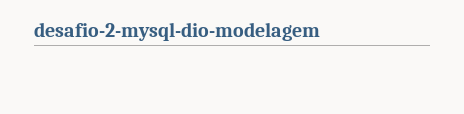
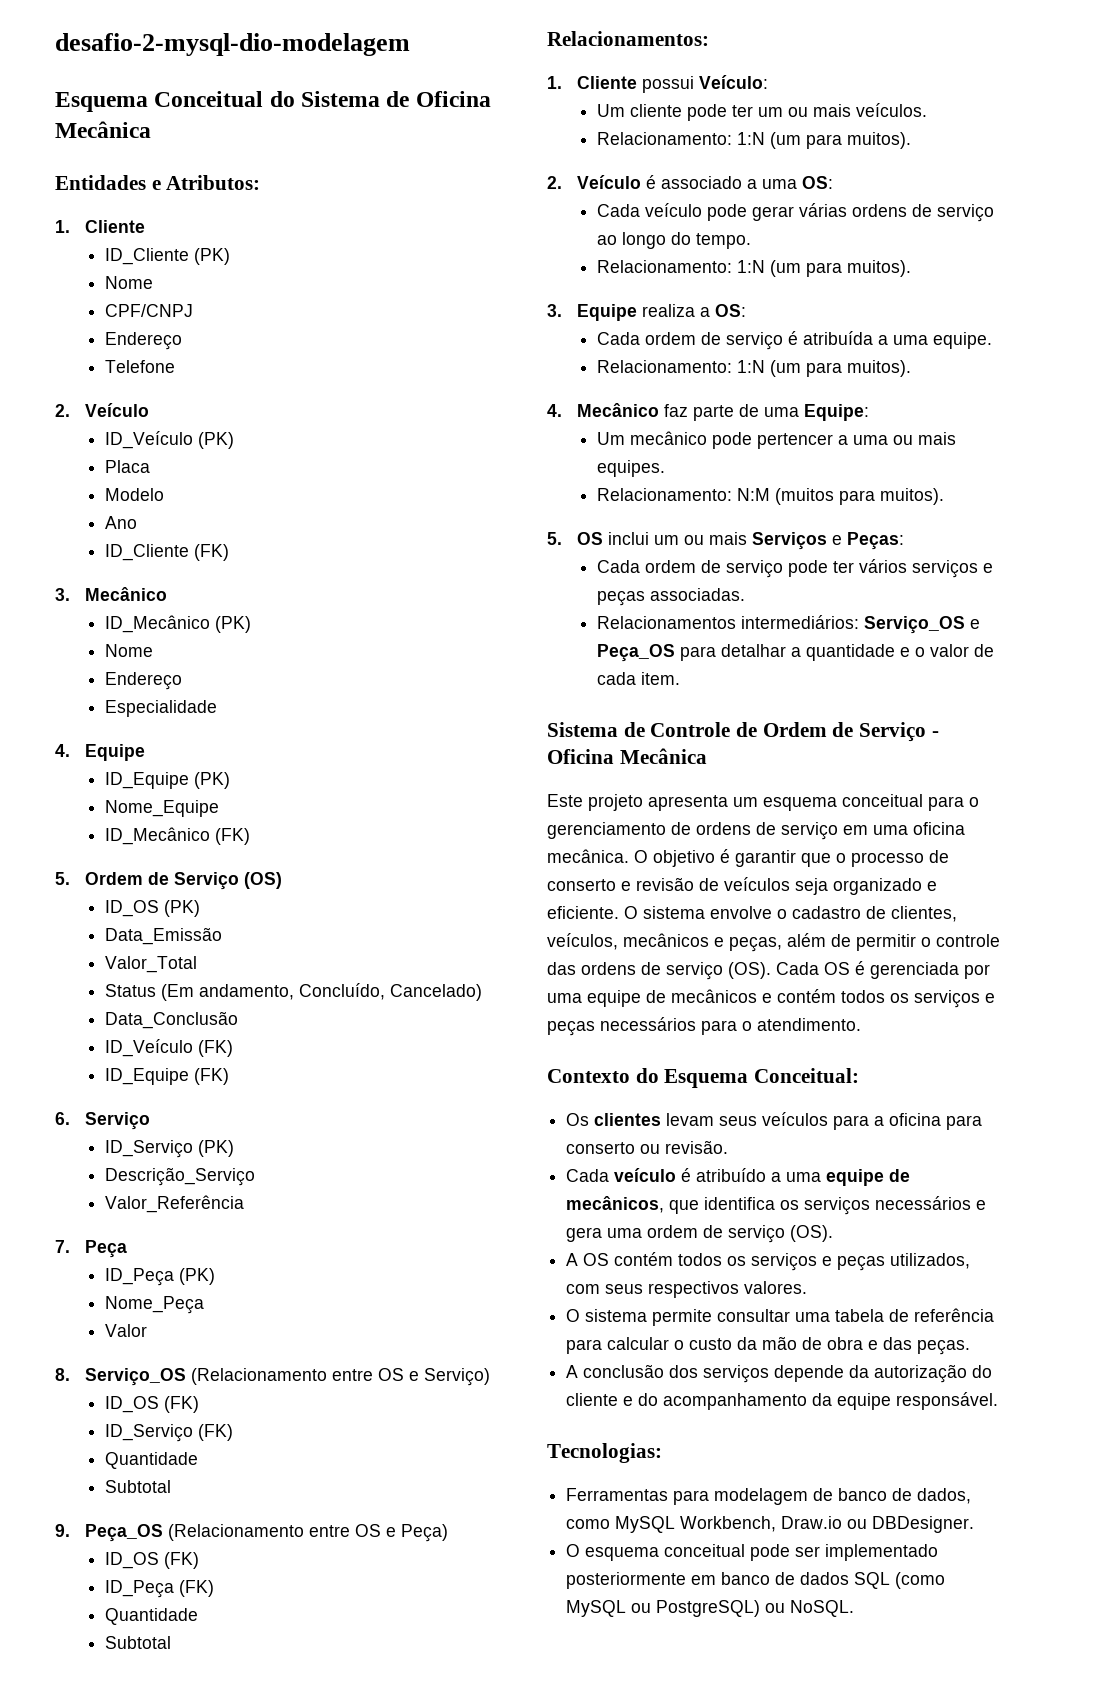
(320, 31) none -> [55,91,491,112] [55,121,151,138] [55,175,261,190] [55,220,146,233] [104,248,230,265] [104,276,153,289] [104,304,193,317] [104,332,182,350] [104,360,175,373] [55,403,150,417] [104,431,234,449] [104,460,150,473] [104,488,164,501] [104,516,137,529] [104,544,229,561] [55,587,168,601] [104,615,251,633] [104,644,153,657] [104,672,182,690] [104,700,217,717] [55,744,146,761] [104,772,230,789] [104,800,219,817] [104,827,250,845] [55,872,283,890] [104,900,200,917] [104,927,222,945] [104,956,197,973] [104,983,482,1001] [104,1011,238,1029] [104,1039,233,1057] [104,1068,229,1085] [55,1112,151,1130] [104,1140,234,1158] [104,1167,255,1186] [104,1195,244,1213] [55,1240,128,1258] [104,1268,215,1286] [104,1296,204,1314] [104,1324,147,1337] [55,1368,491,1386] [104,1396,199,1413] [104,1424,233,1442] [104,1452,198,1469] [104,1480,171,1493] [55,1524,449,1542] [104,1552,199,1569] [104,1580,214,1598] [104,1608,198,1625] [104,1636,171,1649] [547,31,709,46] [547,75,769,93] [596,103,927,121] [596,132,911,149] [547,175,834,189] [596,203,994,222] [596,232,751,249] [596,260,911,277] [547,304,747,321] [596,331,992,350] [596,360,911,377] [547,403,870,421] [596,431,956,449] [596,460,665,477] [596,488,944,505] [547,532,905,550] [596,559,993,578] [596,588,745,606] [596,615,980,634] [596,644,994,662] [596,672,680,685] [547,722,939,742] [547,748,707,764] [547,794,979,811] [547,822,965,840] [547,849,949,867] [547,877,937,895] [547,906,957,922] [547,933,1000,952] [547,961,990,980] [547,989,995,1008] [547,1017,861,1036] [547,1068,860,1088] [566,1112,983,1130] [566,1140,729,1154] [566,1168,911,1186] [566,1196,987,1215] [566,1225,834,1243] [566,1252,971,1271] [566,1281,808,1298] [566,1308,995,1326] [566,1336,971,1355] [566,1364,993,1383] [566,1392,999,1410] [547,1443,662,1463] [566,1488,972,1505] [566,1516,975,1533] [566,1544,939,1561] [566,1572,946,1589] [566,1600,855,1617] // Esquema Conceitual do Sistema de Oficina Mecânica // Entidades e Atributos: // 1. Cliente // ID_Cliente (PK) // Nome // CPF/CNPJ // Endereço // Telefone // 2. Veículo // ID_Veículo (PK) // Placa // Modelo // Ano // ID_Cliente (FK) // 3. Mecânico // ID_Mecânico (PK) // Nome // Endereço // Especialidade // 4. Equipe // ID_Equipe (PK) // Nome_Equipe // ID_Mecânico (FK) // 5. Ordem de Serviço (OS) // ID_OS (PK) // Data_Emissão // Valor_Total // Status (Em andamento, Concluído, Cancelado) // Data_Conclusão // ID_Veículo (FK) // ID_Equipe (FK) // 6. Serviço // ID_Serviço (PK) // Descrição_Serviço // Valor_Referência // 7. Peça // ID_Peça (PK) // Nome_Peça // Valor // 8. Serviço_OS (Relacionamento entre OS e Serviço) // ID_OS (FK) // ID_Serviço (FK) // Quantidade // Subtotal // 9. Peça_OS (Relacionamento entre OS e Peça) // ID_OS (FK) // ID_Peça (FK) // Quantidade // Subtotal // Relacionamentos: // 1. Cliente possui Veículo: // Um cliente pode ter um ou mais veículos. // Relacionamento: 1:N (um para muitos). // 2. Veículo é associado a uma OS: // Cada veículo pode gerar várias ordens de serviço ao longo do tempo. // Relacionamento: 1:N (um para muitos). // 3. Equipe realiza a OS: // Cada ordem de serviço é atribuída a uma equipe. // Relacionamento: 1:N (um para muitos). // 4. Mecânico faz parte de uma Equipe: // Um mecânico pode pertencer a uma ou mais equipes. // Relacionamento: N:M (muitos para muitos). // 5. OS inclui um ou mais Serviços e Peças: // Cada ordem de serviço pode ter vários serviços e peças associadas. // Relacionamentos intermediários: Serviço_OS e Peça_OS para detalhar a quantidade e o valor de cada item. // Sistema de Controle de Ordem de Serviço - Oficina Mecânica // Este projeto apresenta um esquema conceitual para o gerenciamento de ordens de serviço em uma oficina mecânica. O objetivo é garantir que o processo de conserto e revisão de veículos seja organizado e eficiente. O sistema envolve o cadastro de clientes, veículos, mecânicos e peças, além de permitir o controle das ordens de serviço (OS). Cada OS é gerenciada por uma equipe de mecânicos e contém todos os serviços e peças necessários para o atendimento. // Contexto do Esquema Conceitual: // Os clientes levam seus veículos para a oficina para conserto ou revisão. // Cada veículo é atribuído a uma equipe de mecânicos, que identifica os serviços necessários e gera uma ordem de serviço (OS). // A OS contém todos os serviços e peças utilizados, com seus respectivos valores. // O sistema permite consultar uma tabela de referência para calcular o custo da mão de obra e das peças. // A conclusão dos serviços depende da autorização do cliente e do acompanhamento da equipe responsável. // Tecnologias: // Ferramentas para modelagem de banco de dados, como MySQL Workbench, Draw.io ou DBDesigner. // O esquema conceitual pode ser implementado posteriormente em banco de dados SQL (como MySQL ou PostgreSQL) ou NoSQL.

